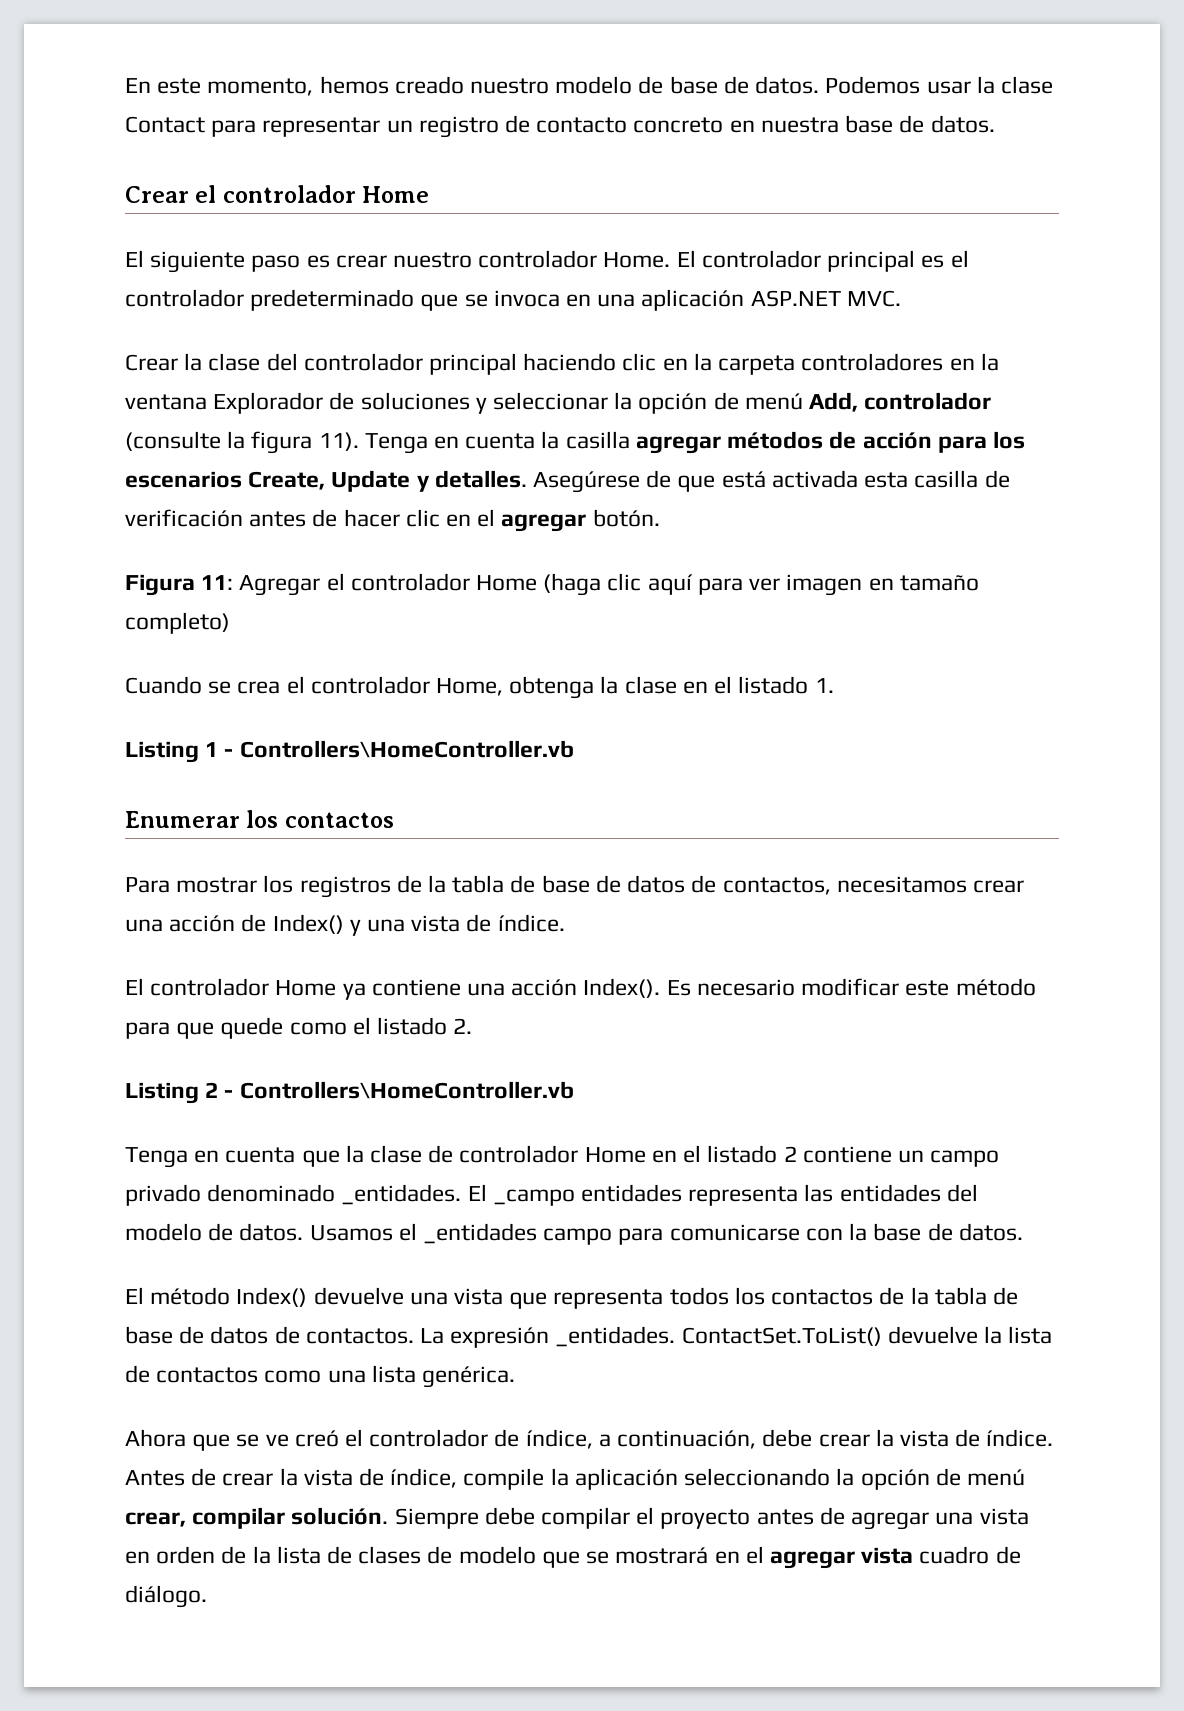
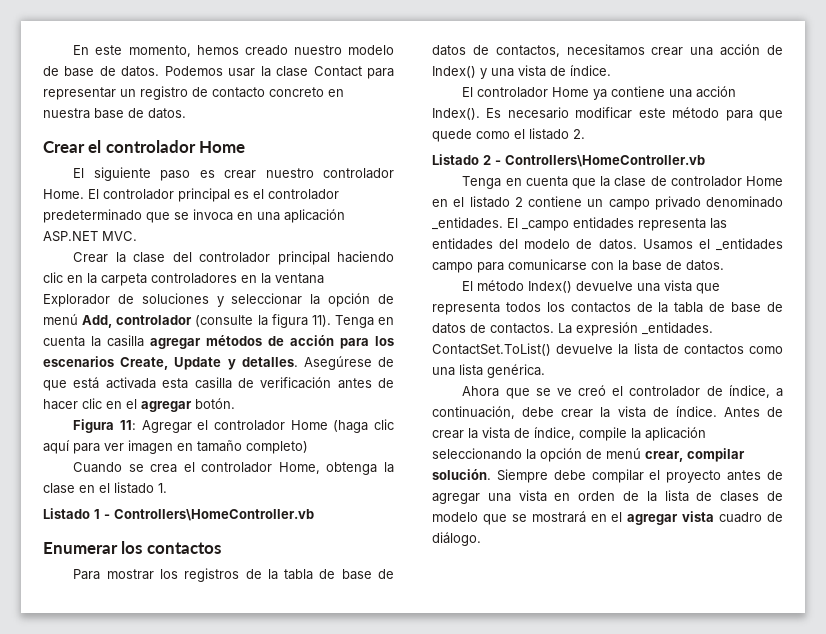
[125,741,199,763] Listing -> [43,508,90,519] Listado
[125,1082,199,1104] Listing -> [432,154,479,165] Listado

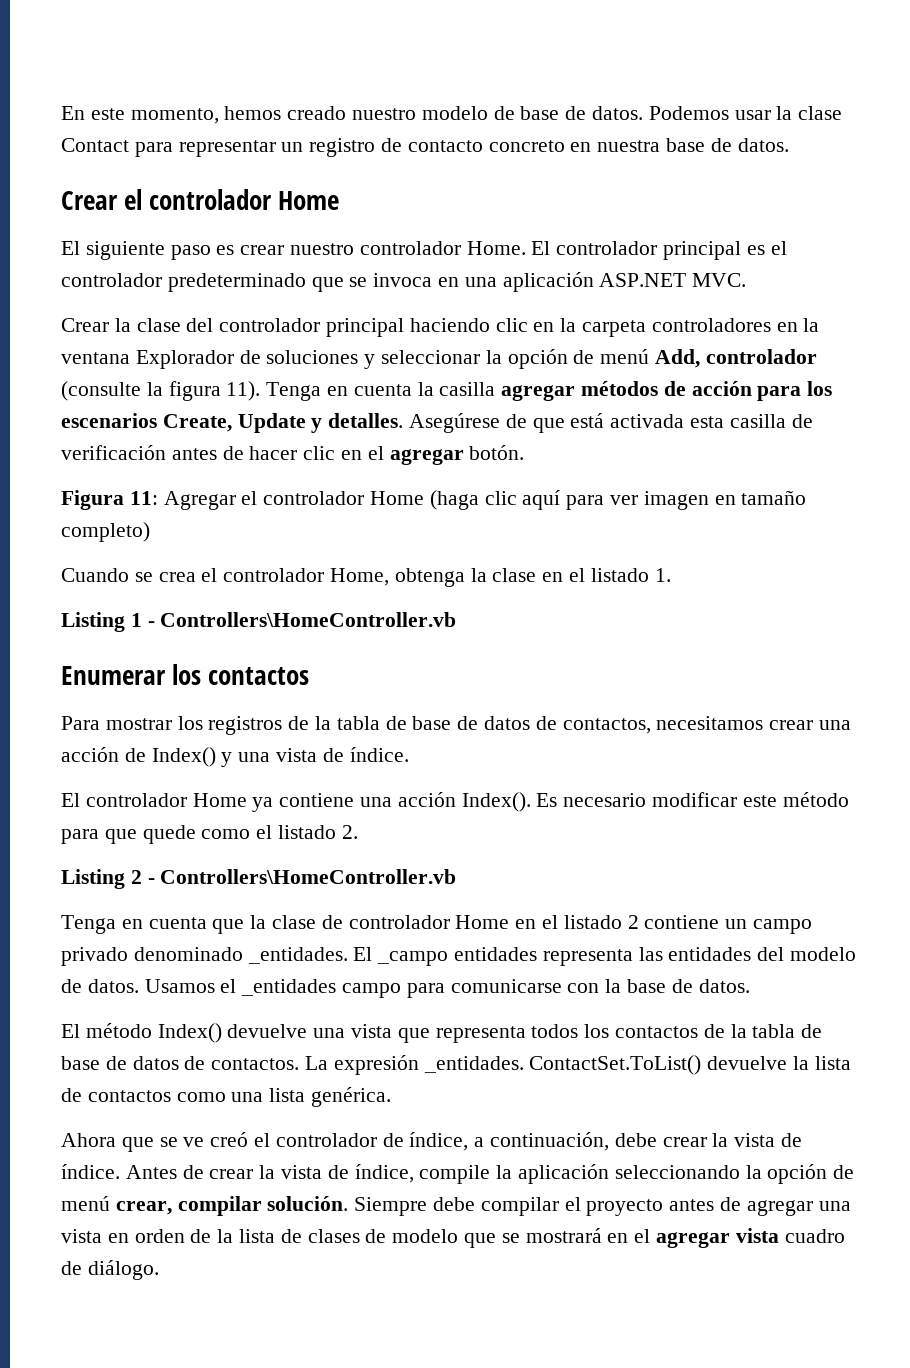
[43,508,90,519] Listado -> [61,612,125,632] Listing
[432,154,479,165] Listado -> [61,869,125,889] Listing

